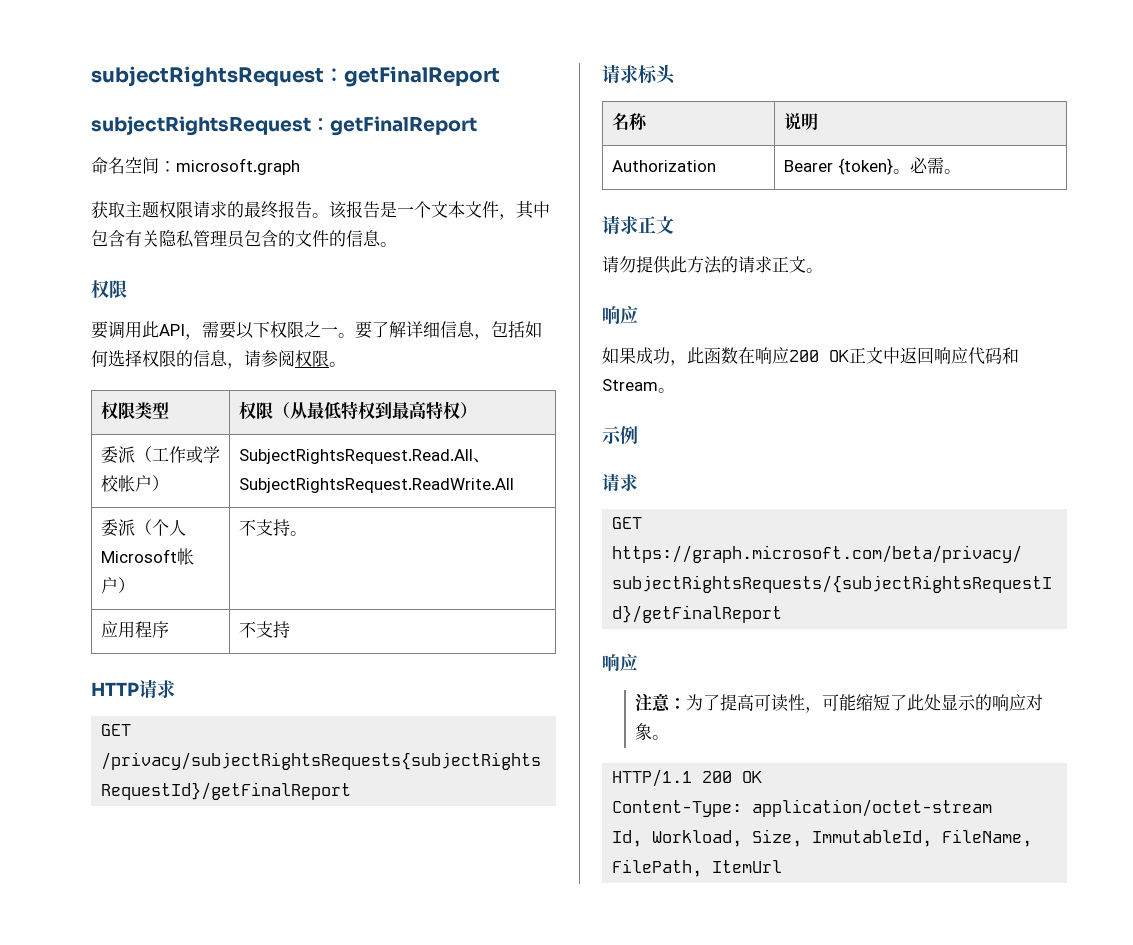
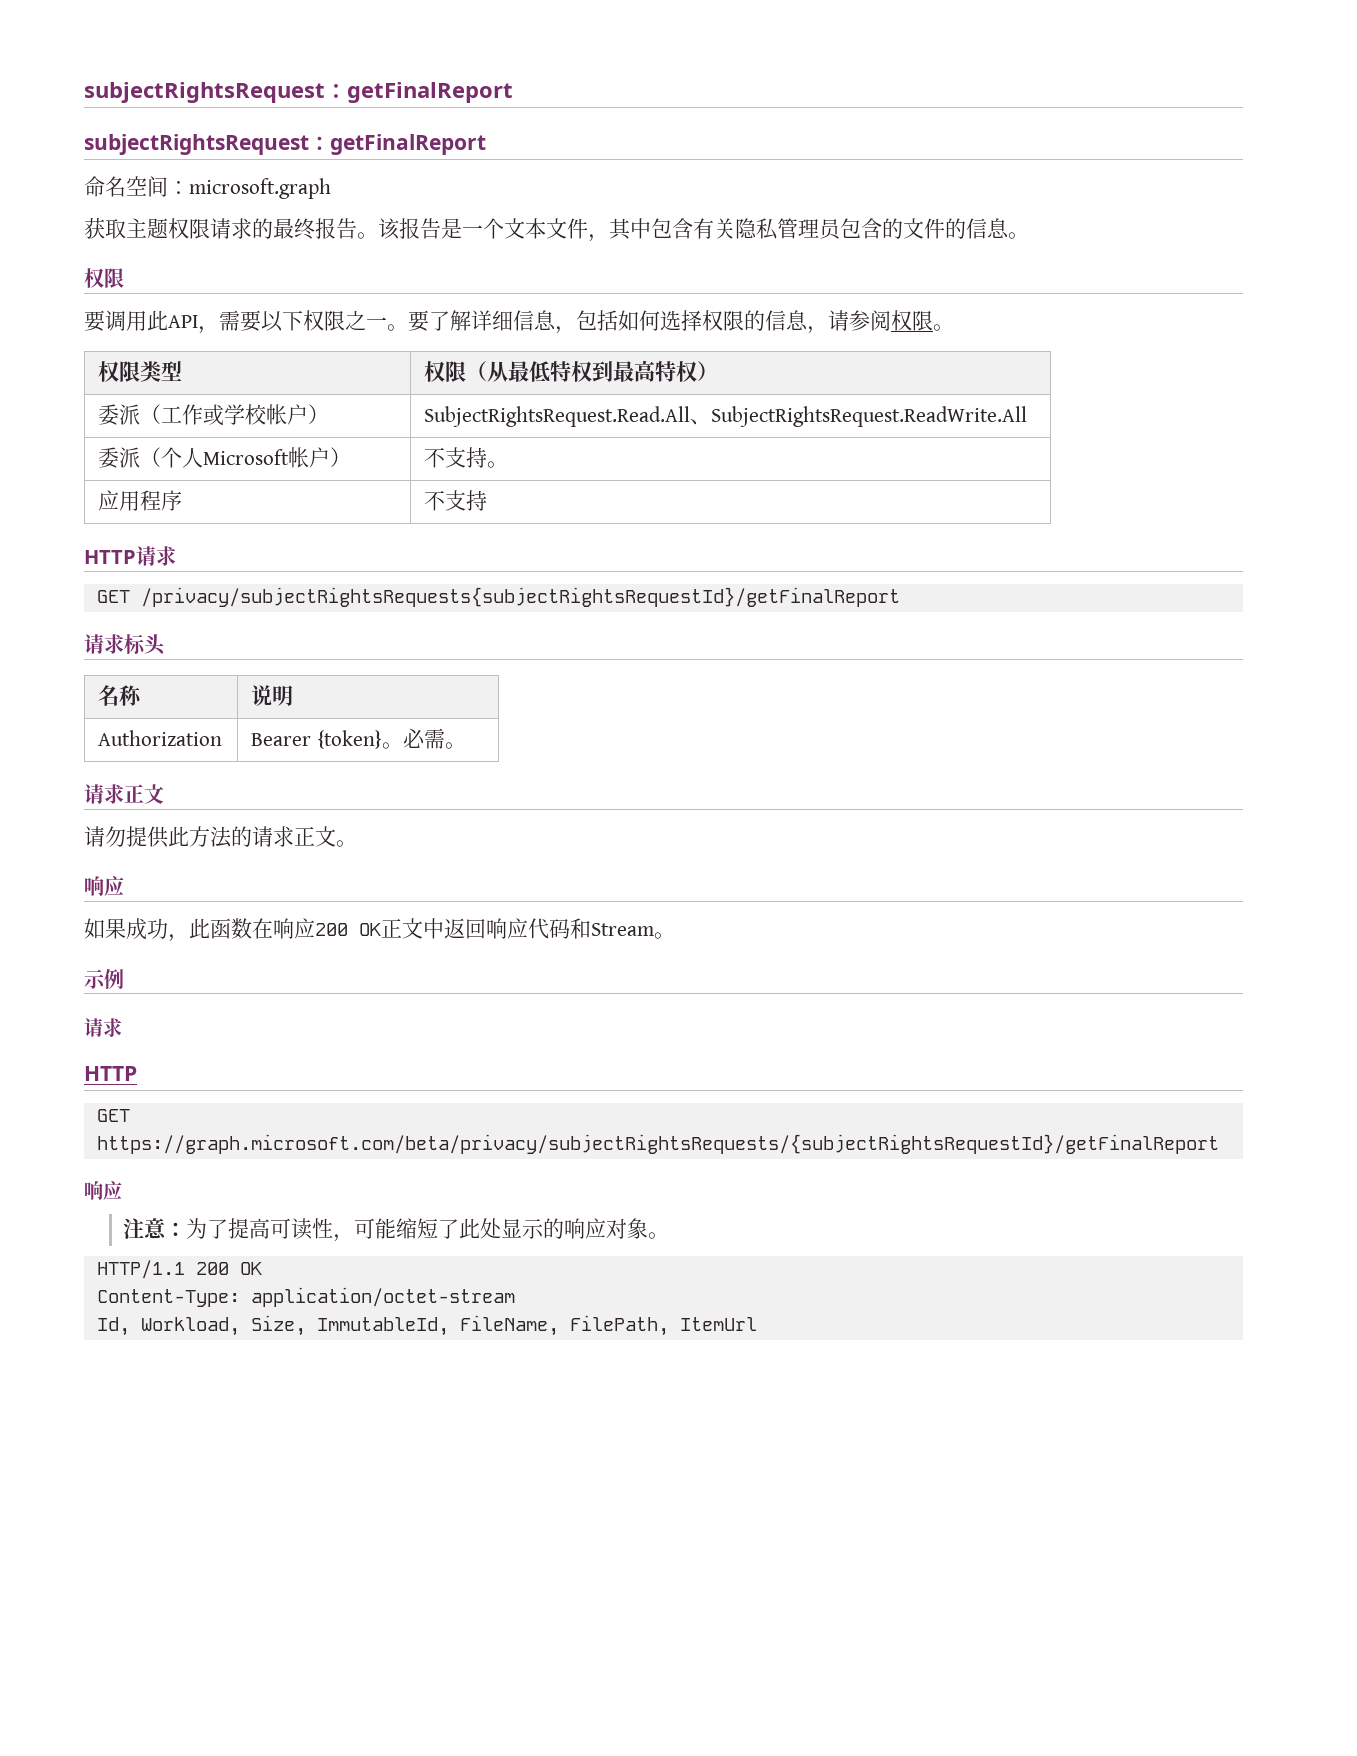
(638, 482) none -> [84,1066,137,1081] // HTTP

